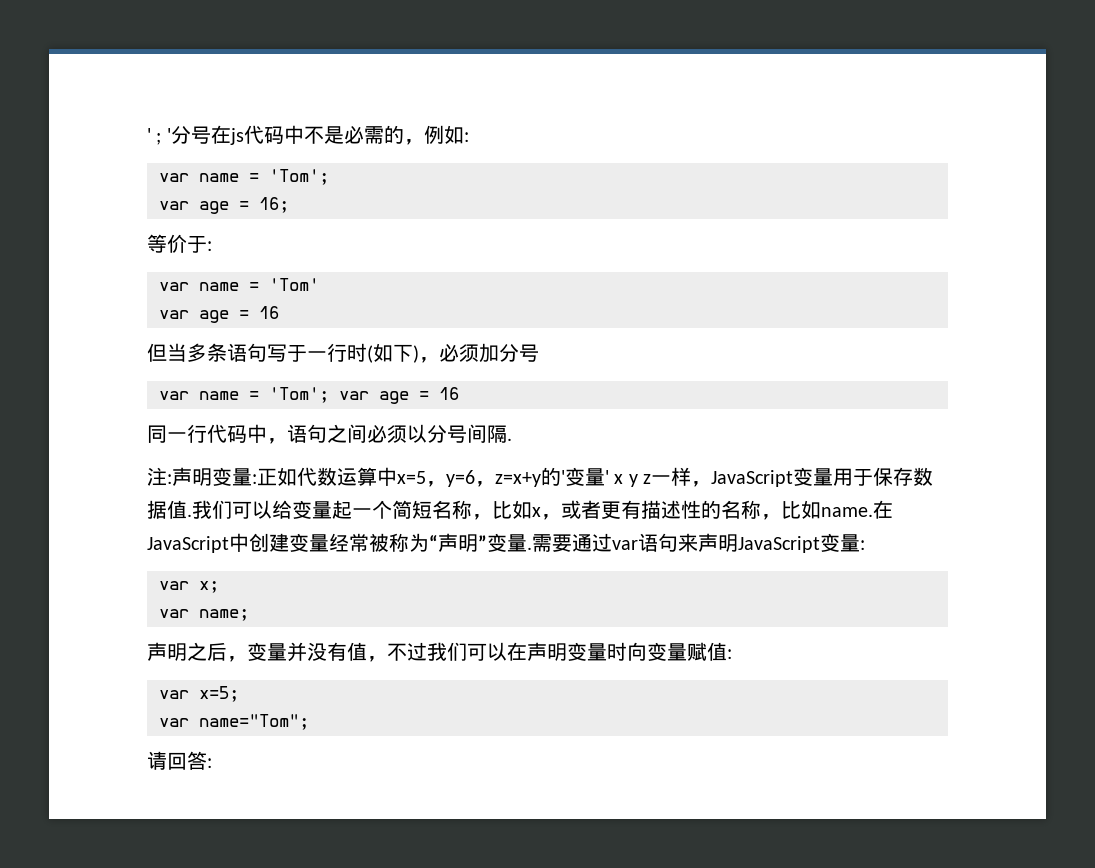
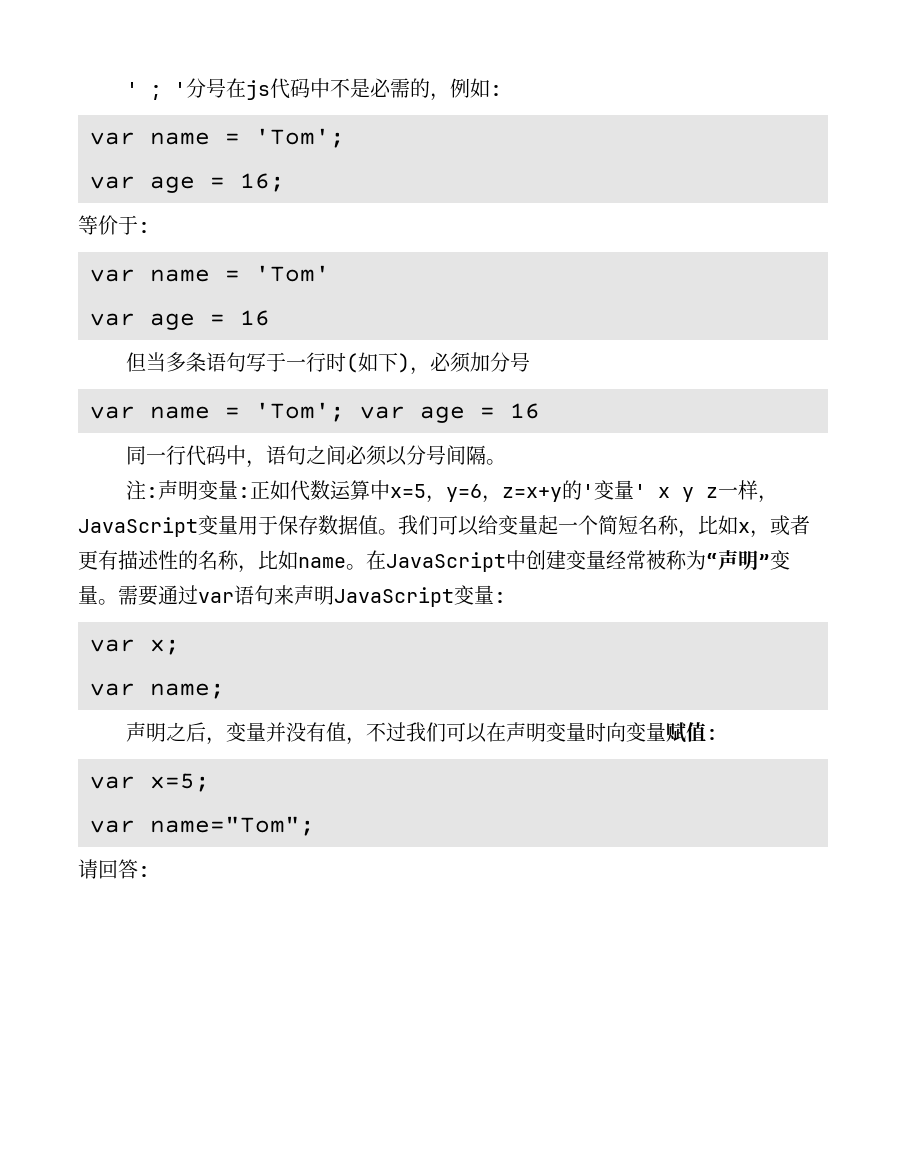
[507,438,512,441] . -> [485,459,506,465] 。
[187,514,192,517] . -> [378,529,398,535] 。
[821,507,873,517] name. -> [298,557,366,570] name。
[527,547,532,550] . -> [98,599,118,605] 。

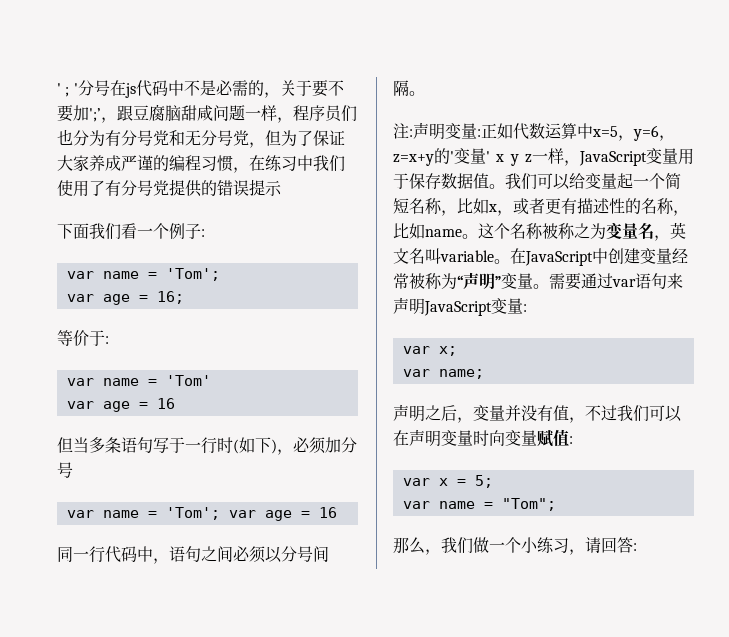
[449,78,490,98] 例如 -> [279,80,344,97] [57,104,357,123] [57,129,345,148] [57,155,345,173] [57,179,282,197] [57,223,201,240] 关于要不要加';’，跟豆腐脑甜咸问题一样，程序员们也分为有分号党和无分号党，但为了保证大家养成严谨的编程习惯，在练习中我们使用了有分号党提供的错误提示 // 下面我们看一个例子
(366, 567) none -> [478,222,686,241] [393,248,510,264] 这个名称被称之为变量名，英文名叫variable。
[150,773,210,792] [90,816,315,836] x=5; // var name="Tom"; // -> [438,475,493,488] [402,498,556,511] [393,537,585,555] x = 5; // var name = "Tom"; // 那么，我们做一个小练习，

